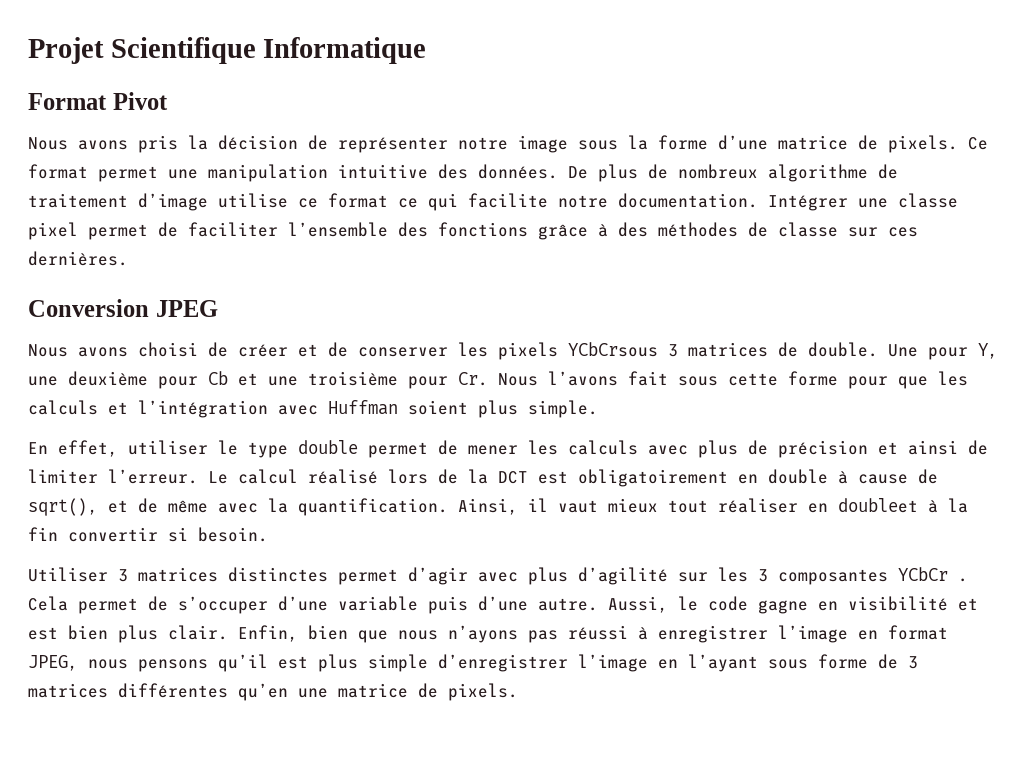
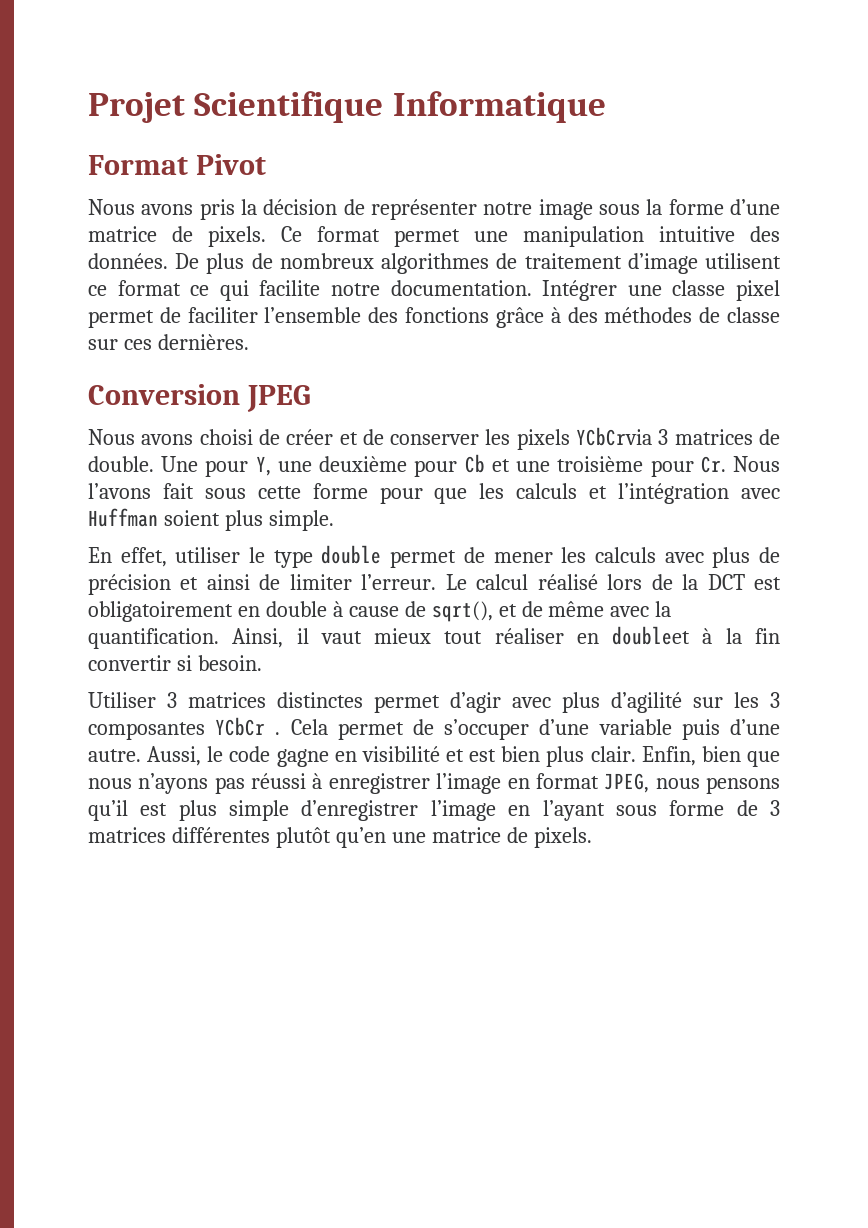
[768,164,868,182] algorithme -> [381,253,490,274] algorithmes
[218,193,288,208] utilise -> [705,253,781,269] utilisent
[568,342,658,357] YCbCrsous -> [576,427,653,446] YCbCrvia
(228, 690) none -> [275,827,331,848] plutôt

